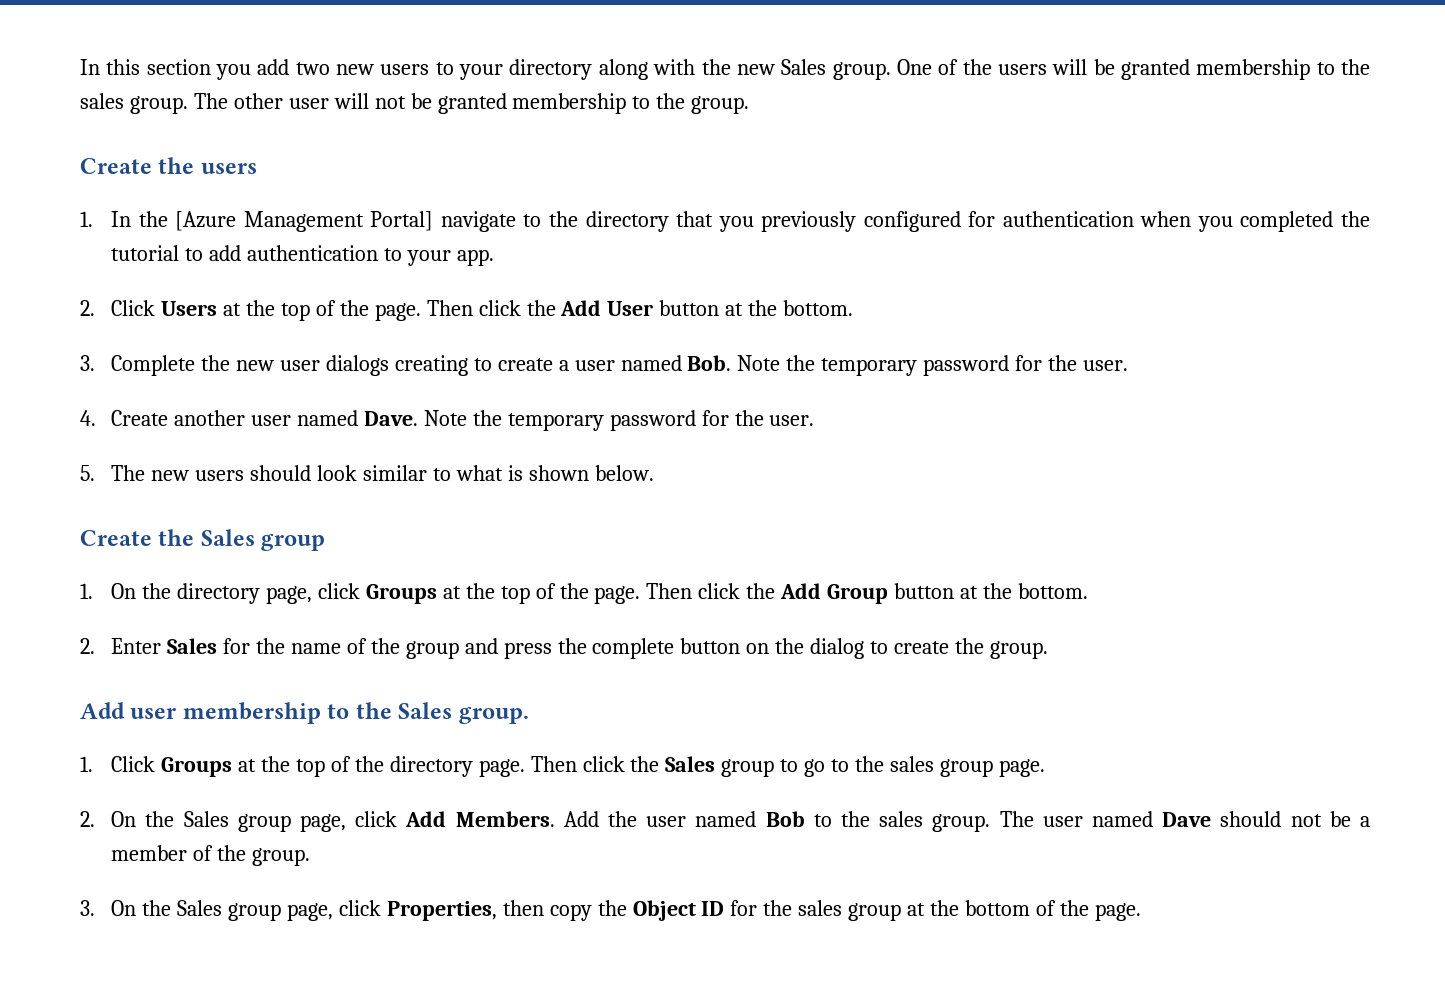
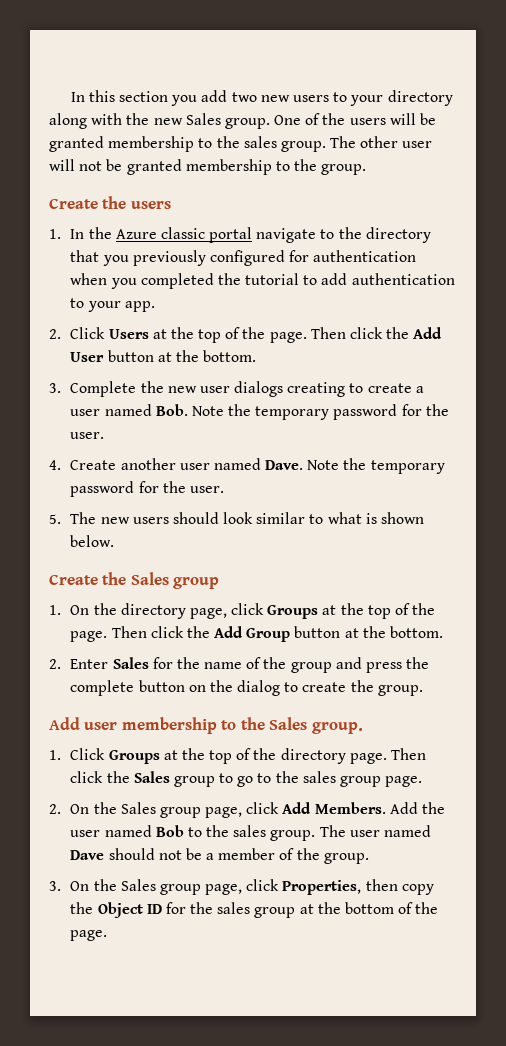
[175,211,434,232] [Azure Management Portal] -> [115,227,253,243] Azure classic portal

